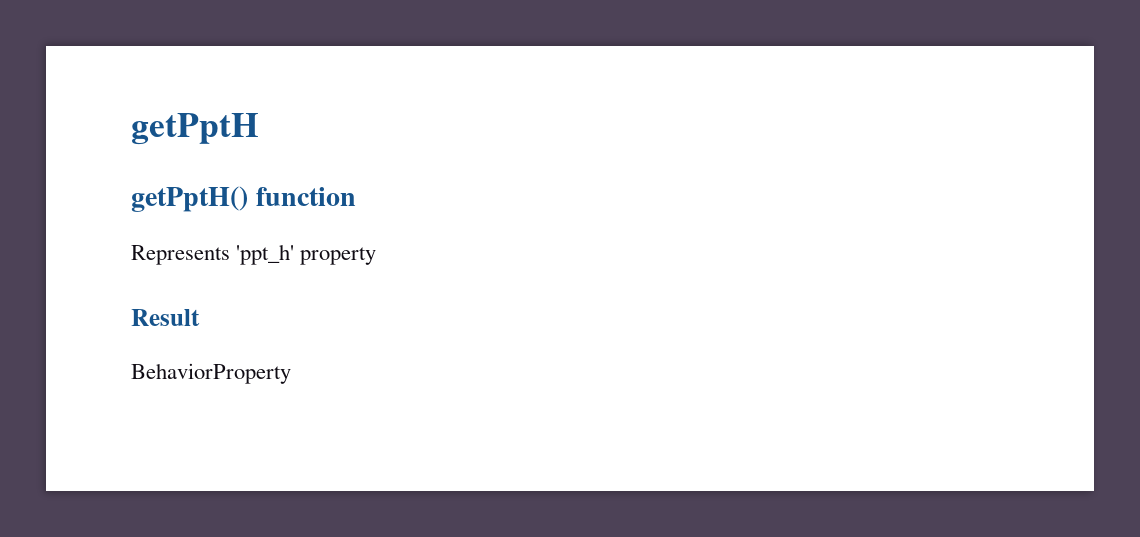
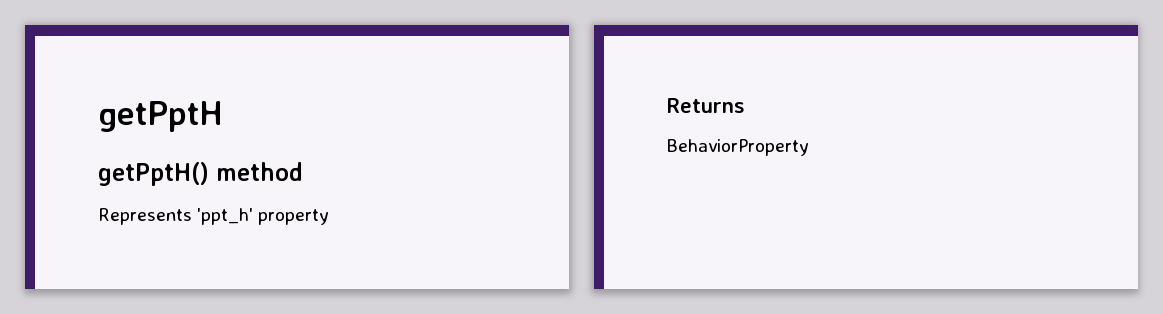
[255,187,356,206] function -> [216,162,303,181] method
[131,309,200,326] Result -> [667,98,745,113] Returns

